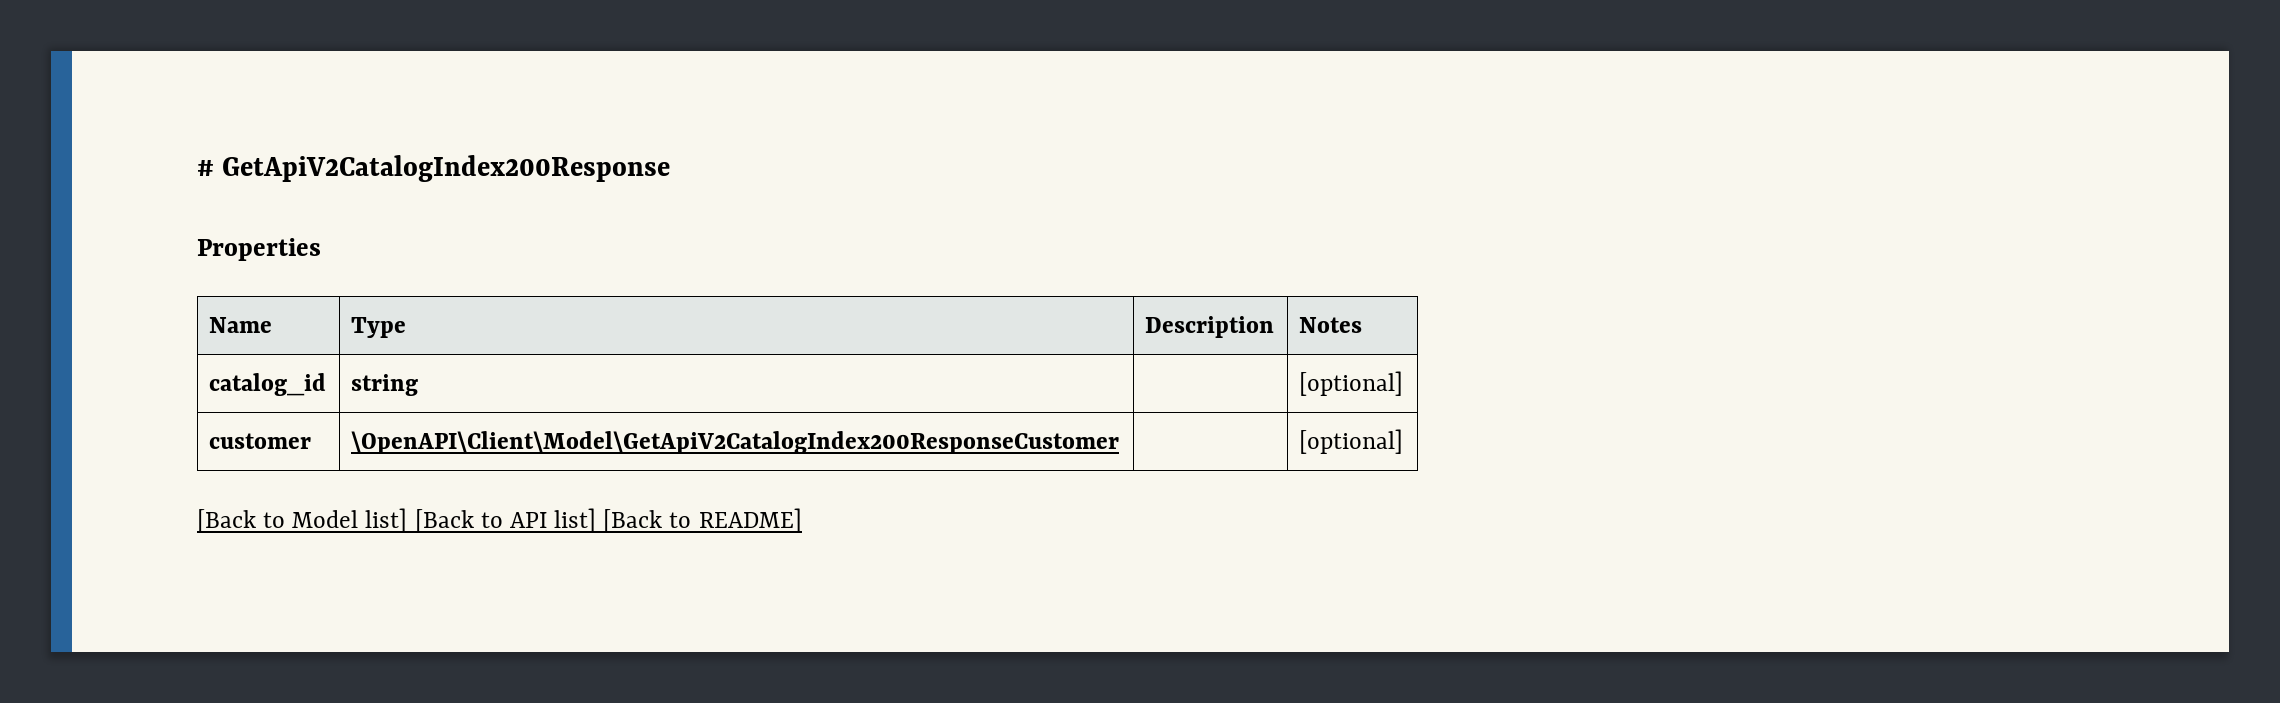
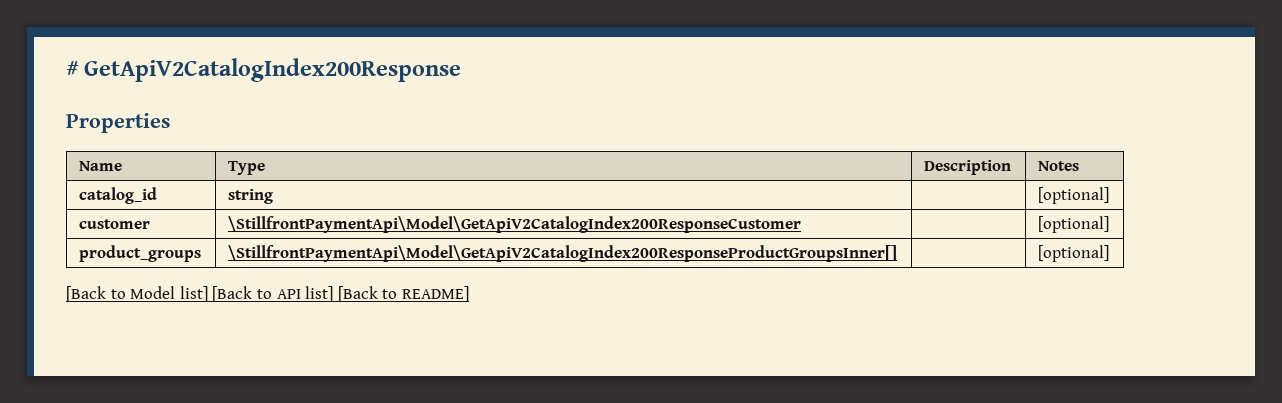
[351,431,1120,454] \OpenAPI\Client\Model\GetApiV2CatalogIndex200ResponseCustomer -> [228,216,802,233] [1038,216,1110,233] [79,245,202,262] [228,245,898,262] \StillfrontPaymentApi\Model\GetApiV2CatalogIndex200ResponseCustomer | | [optional] // product_groups | \StillfrontPaymentApi\Model\GetApiV2CatalogIndex200ResponseProductGroupsInner[]

